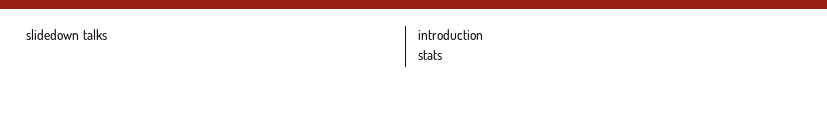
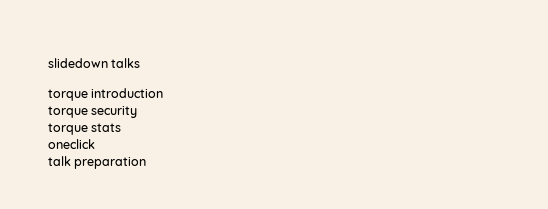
(107, 34) none -> [48,89,88,101] torque
[418,50,442,60] stats -> [48,106,138,118] [48,123,122,135] [48,139,95,149] [48,156,147,169] torque security // torque stats // oneclick // talk preparation

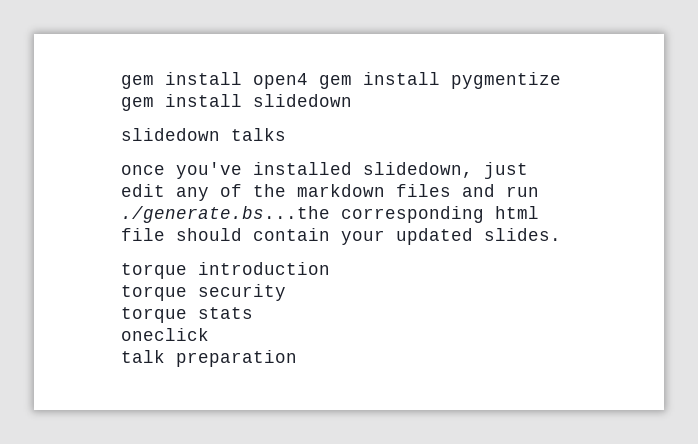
[48,58,141,68] slidedown talks -> [121,72,561,89] [121,94,352,111] [121,128,286,141] [121,162,528,179] [121,184,539,201] [121,206,539,223] [121,228,561,245] gem install open4 gem install pygmentize gem install slidedown // slidedown talks // once you've installed slidedown, just edit any of the markdown files and run ./generate.bs...the corresponding html file should contain your updated slides.

